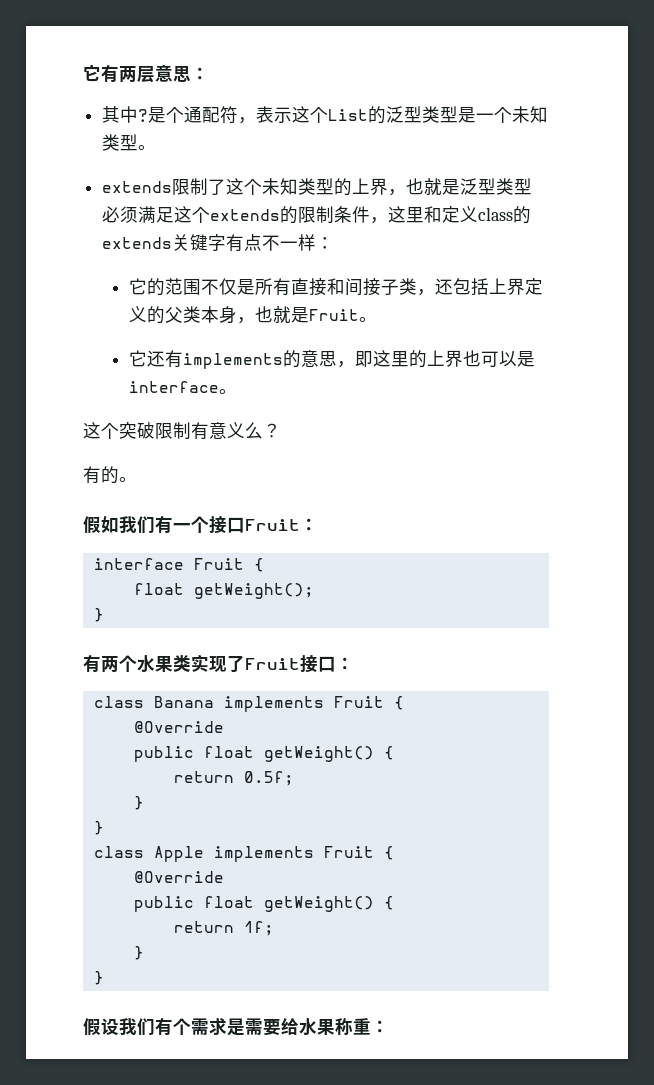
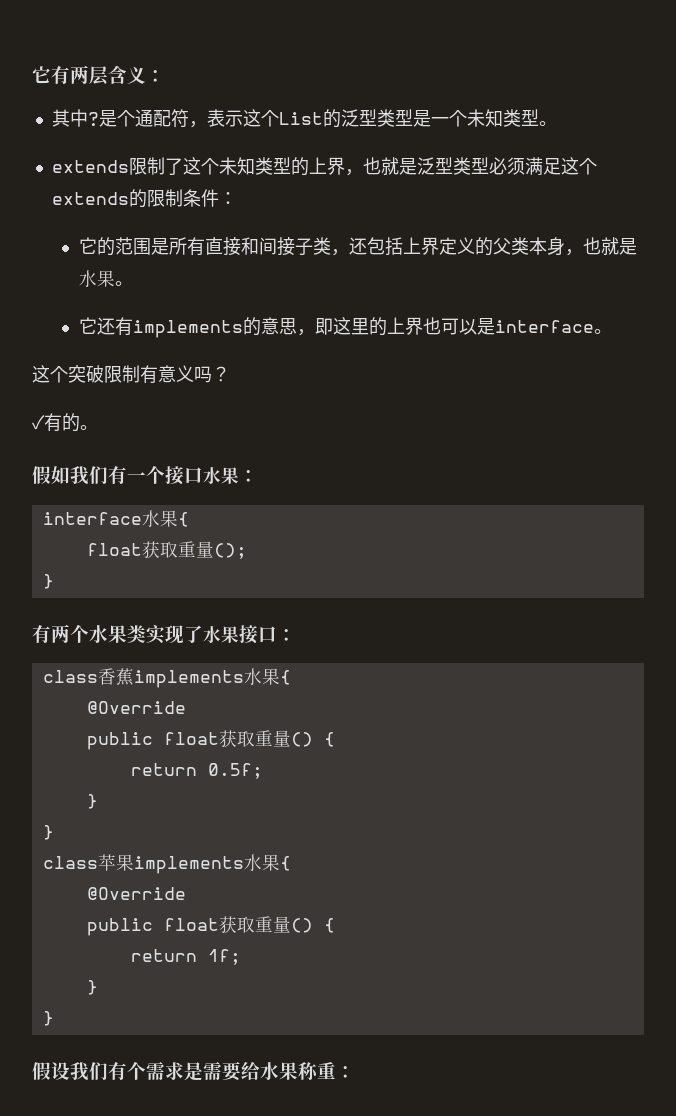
[155,65,191,82] 意思 -> [108,65,146,84] 含义
[370,206,532,224] [102,234,317,252] ，这里和定义class的extends关键字有点不一样 -> (219, 198) none
[200,278,237,295] 不仅 -> (151, 246) none
[308,309,359,321] Fruit -> [78,270,115,287] 水果
[245,422,263,439] 么 -> [194,366,212,383] 吗
(281, 430) none -> [32,415,45,430] ✓
[245,519,300,531] Fruit -> [203,467,239,484] 水果
[193,558,244,570] Fruit -> [141,510,178,527] 水果
[193,583,314,599] getWeight(); -> [141,541,247,559] 获取重量();
[245,658,300,670] Fruit -> [203,626,239,643] 水果
[153,696,404,712] [133,721,224,733] [133,746,374,762] Banana implements Fruit { // @Override // public float getWeight() -> [97,668,291,688] [86,701,186,714] [86,730,313,750] 香蕉implements水果{ // @Override // public float获取重量()
[153,846,394,862] [133,871,224,883] [133,896,374,912] Apple implements Fruit { // @Override // public float getWeight() -> [97,854,291,874] [86,887,186,900] [86,916,313,936] 苹果implements水果{ // @Override // public float获取重量()

